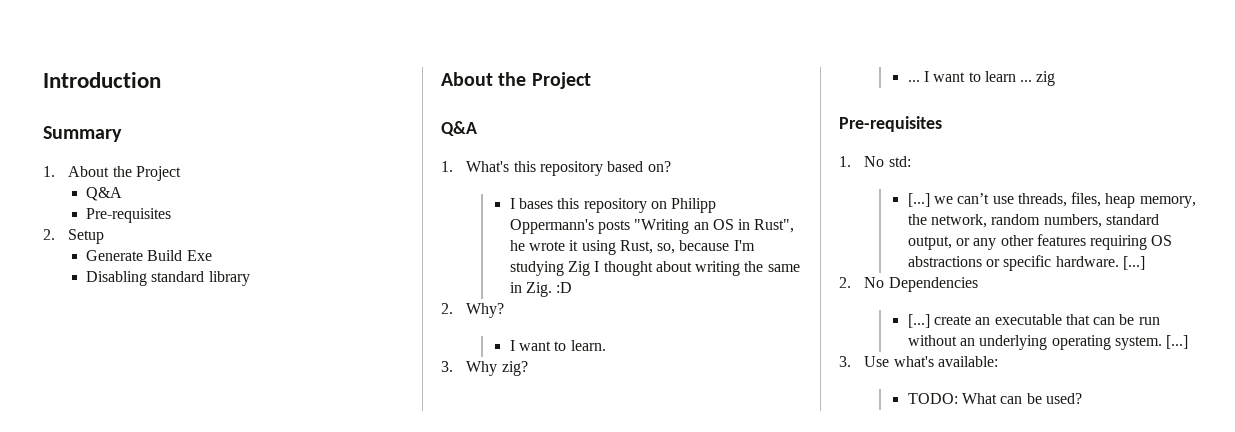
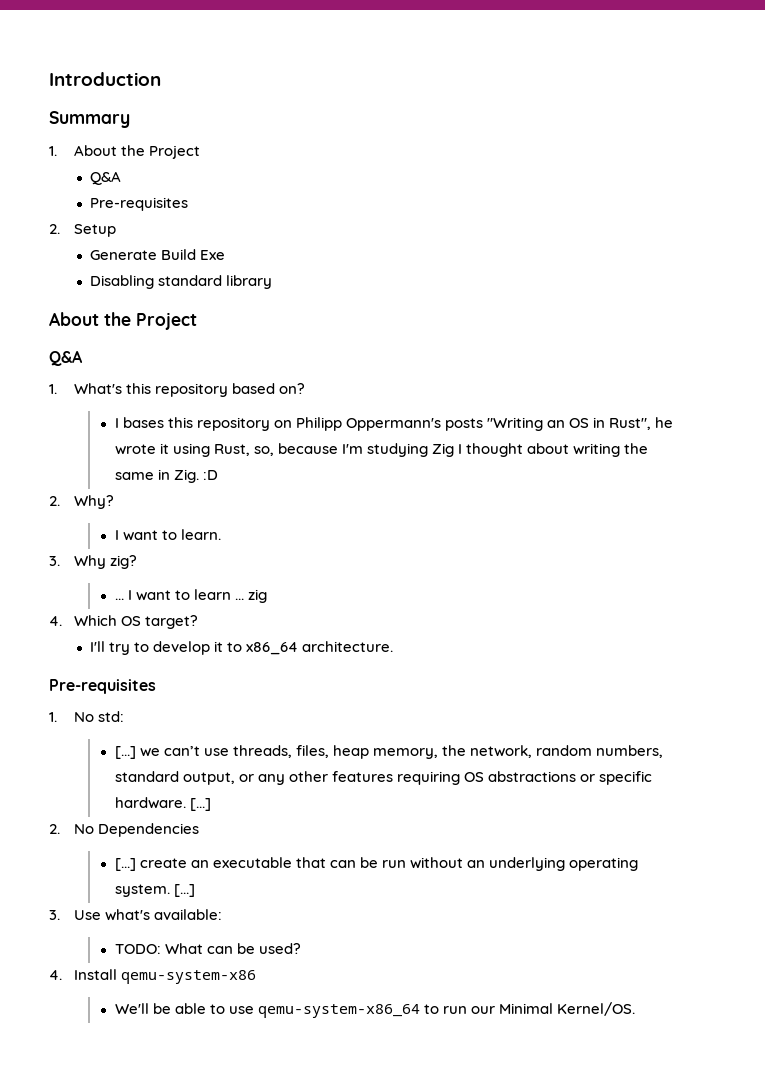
(1056, 78) none -> [49,615,198,629] [90,641,394,655] // 4. Which OS target? // I'll try to develop it to x86_64 architecture.
(1082, 398) none -> [49,969,256,984] [114,1002,636,1018] // 4. Install qemu-system-x86 // We'll be able to use qemu-system-x86_64 to run our Minimal Kernel/OS.

